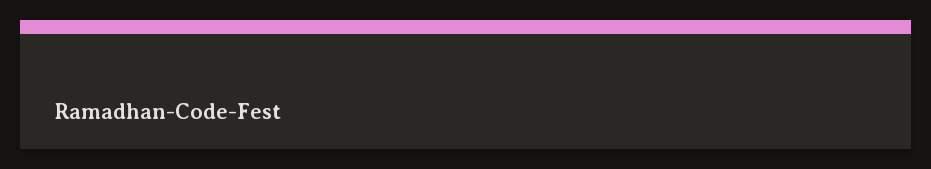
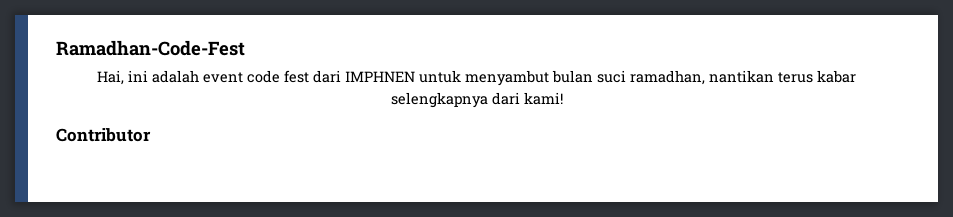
(281, 111) none -> [97,70,856,86] [390,92,563,108] [56,128,151,142] // Hai, ini adalah event code fest dari IMPHNEN untuk menyambut bulan suci ramadhan, nantikan terus kabar selengkapnya dari kami! // Contributor

